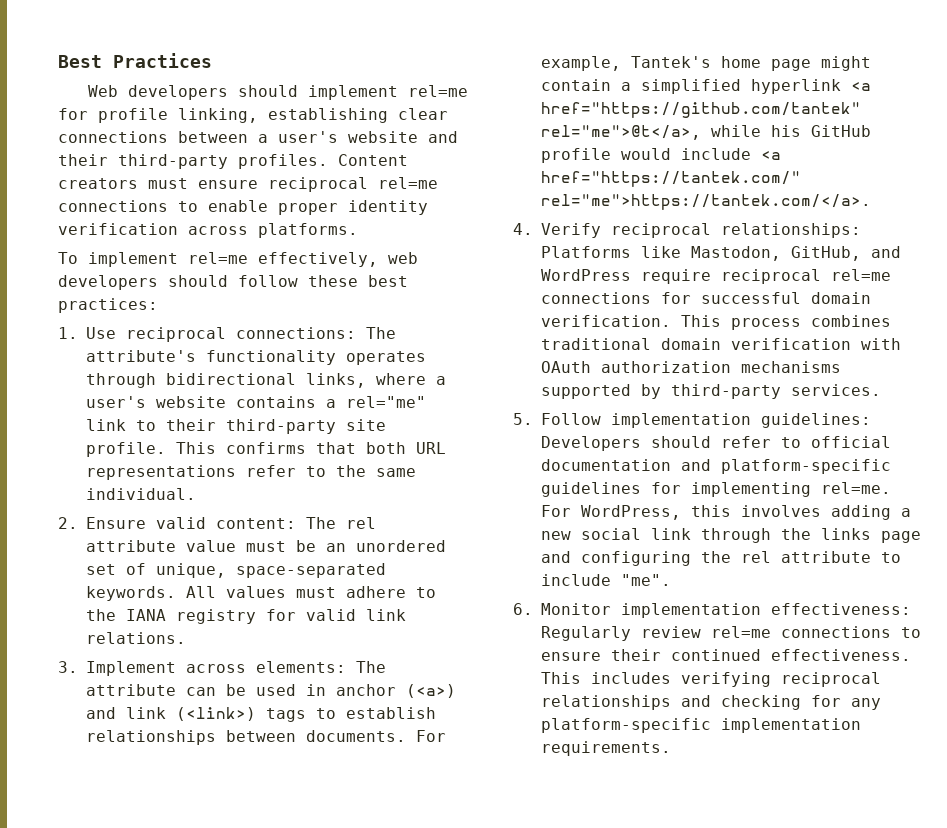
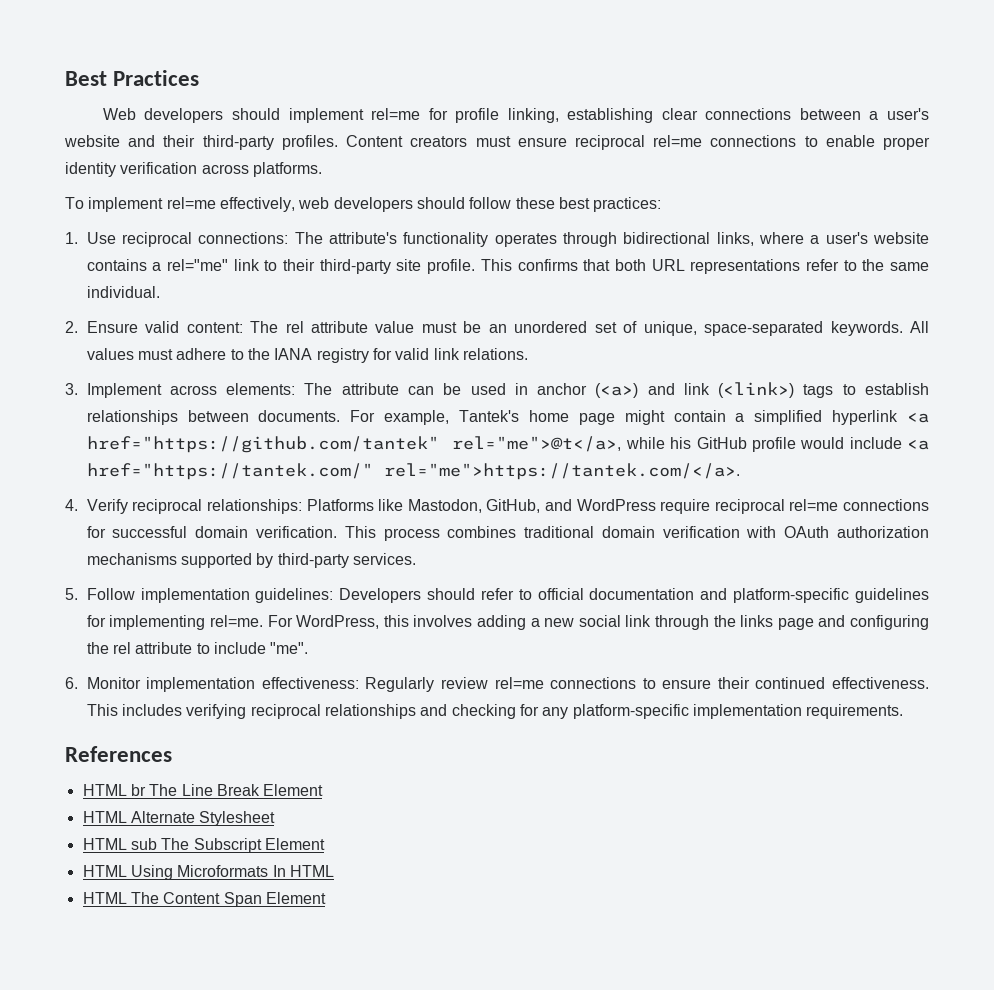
(671, 748) none -> [65,746,172,762] [82,784,324,796] [82,811,276,826] [82,838,325,853] [82,865,334,880] [82,892,326,907] // References // HTML br The Line Break Element // HTML Alternate Stylesheet // HTML sub The Subscript Element // HTML Using Microformats In HTML // HTML The Content Span Element

